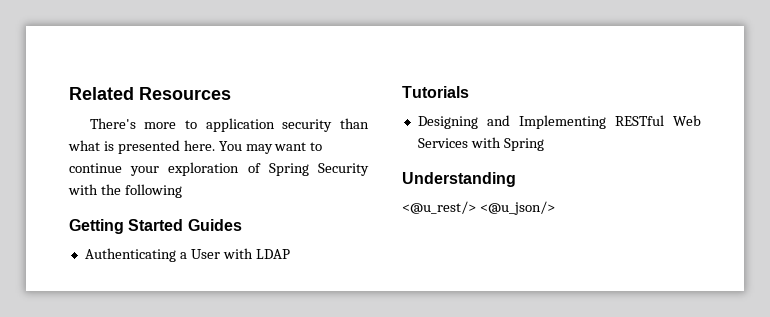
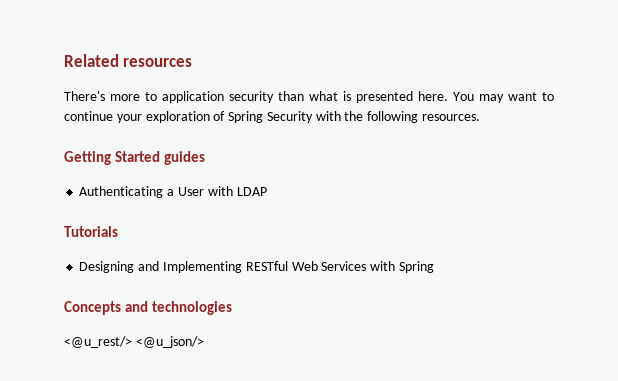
[139,87,231,100] Resources -> [123,58,193,67] resources
(182, 191) none -> [422,114,481,121] resources.
[187,219,242,231] Guides -> [164,151,206,165] guides
[402,172,516,187] Understanding -> [64,301,233,315] Concepts and technologies

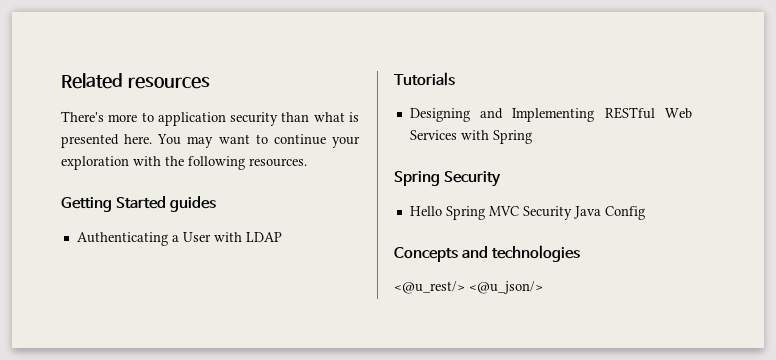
[213,111,313,123] of Spring Security -> (129, 163) none
(434, 267) none -> [394,171,502,187] [409,206,645,220] // Spring Security // Hello Spring MVC Security Java Config

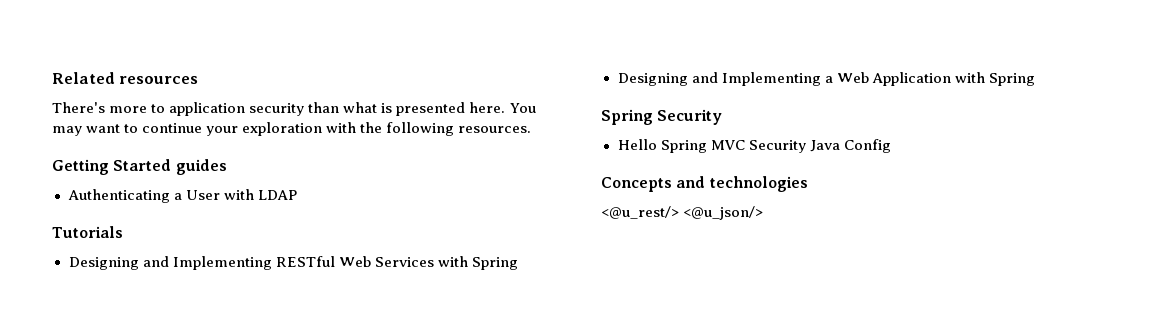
(532, 137) none -> [617,72,1035,86] // Designing and Implementing a Web Application with Spring

